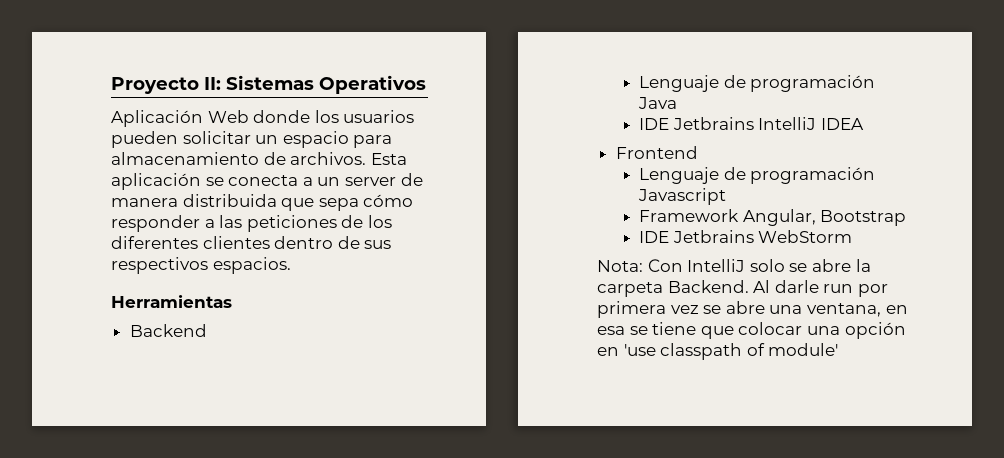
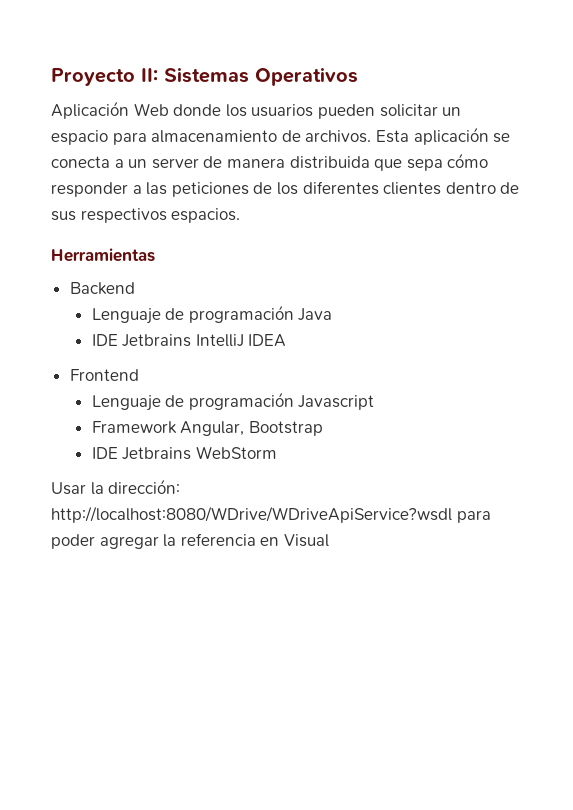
[597,259,871,272] [597,280,888,297] [597,301,908,318] [597,322,906,339] [597,343,839,360] Nota: Con IntelliJ solo se abre la carpeta Backend. Al darle run por primera vez se abre una ventana, en esa se tiene que colocar una opción en 'use classpath of module' -> [51,479,181,495] [51,506,491,523] [51,533,329,549] Usar la dirección: http://localhost:8080/WDrive/WDriveApiService?wsdl para poder agregar la referencia en Visual

